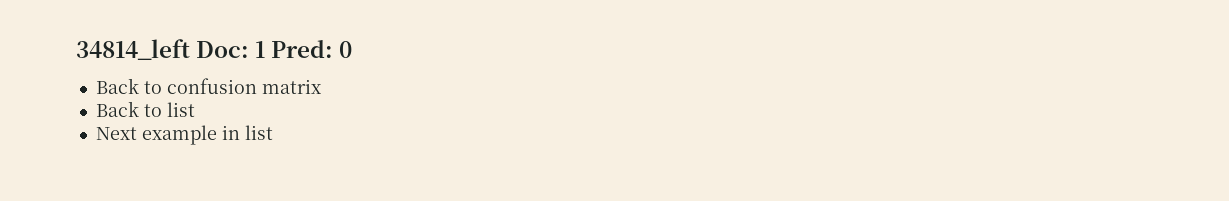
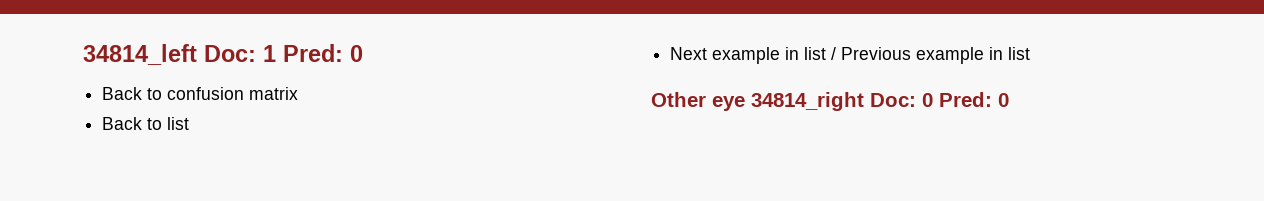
(273, 132) none -> [831,47,1031,64] [651,92,1009,111] / Previous example in list // Other eye 34814_right Doc: 0 Pred: 0

